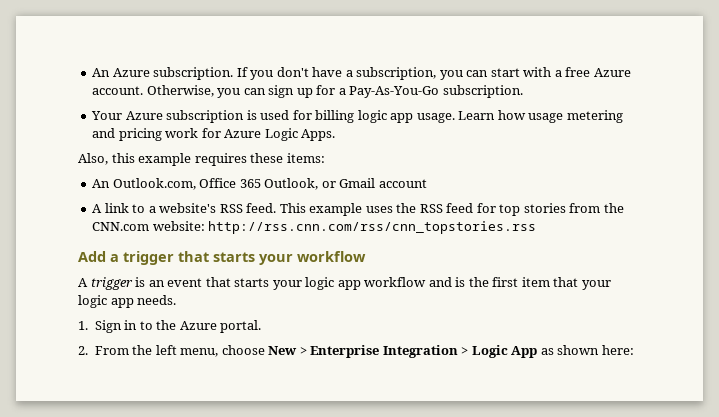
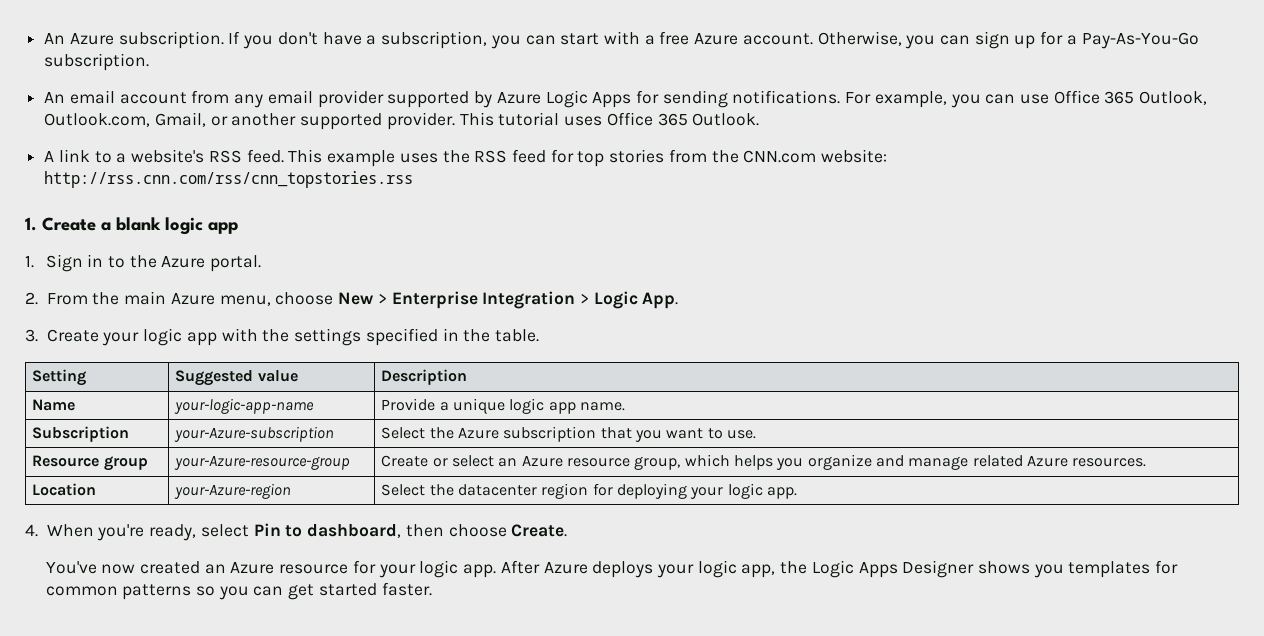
[91,110,623,123] [92,128,336,141] [78,153,325,166] [92,178,427,190] Your Azure subscription is used for billing logic app usage. Learn how usage metering and pricing work for Azure Logic Apps. // Also, this example requires these items: // An Outlook.com, Office 365 Outlook, or Gmail account -> [44,90,1208,108] [44,112,760,130] An email account from any email provider supported by Azure Logic Apps for sending notifications. For example, you can use Office 365 Outlook, Outlook.com, Gmail, or another supported provider. This tutorial uses Office 365 Outlook.
[78,251,366,265] [78,277,611,290] [78,295,177,308] Add a trigger that starts your workflow // A trigger is an event that starts your logic app workflow and is the first item that your logic app needs. -> [25,217,238,235] 1. Create a blank logic app
[155,345,177,355] left -> [124,291,215,305] main Azure
[511,345,634,358] App as shown here: -> [642,292,679,309] [25,328,540,346] [32,369,87,386] [175,370,298,386] [381,369,468,385] [32,399,76,411] [174,398,315,414] [381,398,626,414] [32,426,130,442] [174,426,335,442] [381,426,757,442] [32,455,148,471] [174,455,351,470] [381,454,1147,470] [32,483,97,496] [174,483,292,499] [381,483,798,499] [25,523,568,541] [45,560,1179,578] [45,582,432,600] App. // 3. Create your logic app with the settings specified in the table. // Setting | Suggested value | Description // Name | your-logic-app-name | Provide a unique logic app name. // Subscription | your-Azure-subscription | Select the Azure subscription that you want to use. // Resource group | your-Azure-resource-group | Create or select an Azure resource group, which helps you organize and manage related Azure resources. // Location | your-Azure-region | Select the datacenter region for deploying your logic app. // 4. When you're ready, select Pin to dashboard, then choose Create. // You've now created an Azure resource for your logic app. After Azure deploys your logic app, the Logic Apps Designer shows you templates for common patterns so you can get started faster.

